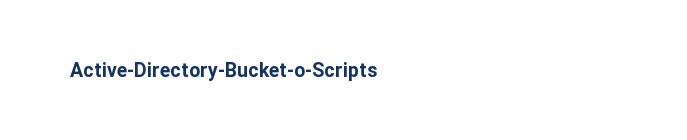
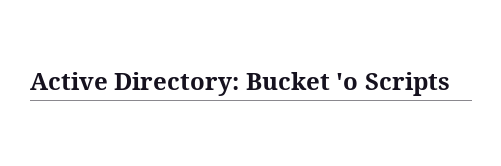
[70,62,378,81] Active-Directory-Bucket-o-Scripts -> [30,72,450,96] Active Directory: Bucket 'o Scripts

